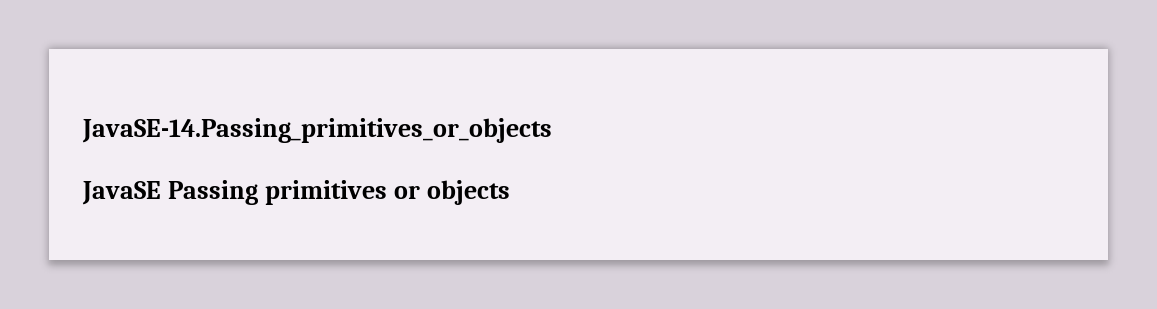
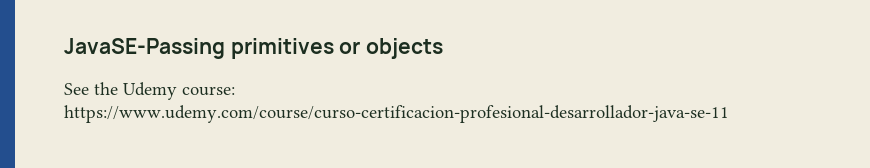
[82,118,552,143] [82,180,259,205] JavaSE-14.Passing_primitives_or_objects // JavaSE Passing -> [64,38,225,59] JavaSE-Passing
(511, 192) none -> [64,82,235,100] [64,105,729,123] // See the Udemy course: https://www.udemy.com/course/curso-certificacion-profesional-desarrollador-java-se-11

